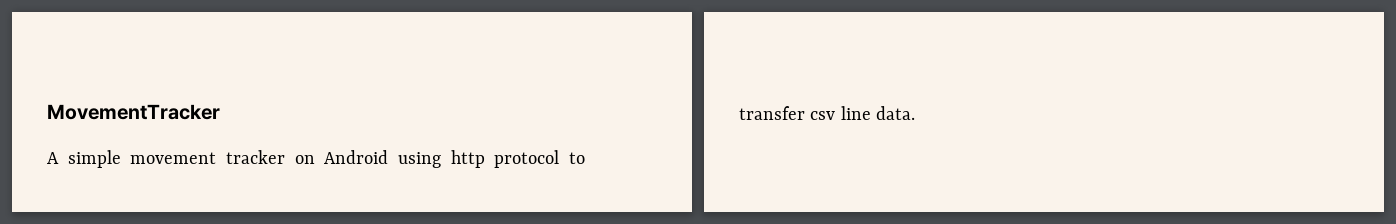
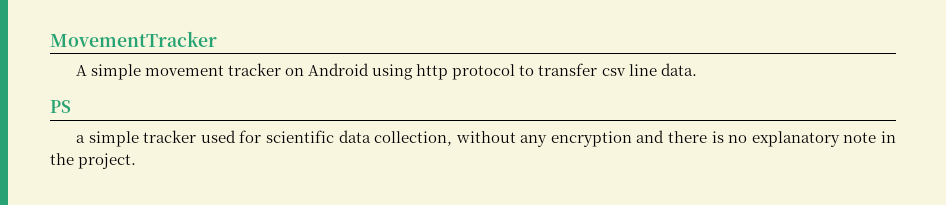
(916, 113) none -> [50,100,71,113] [75,130,897,147] [50,153,137,169] // PS // a simple tracker used for scientific data collection, without any encryption and there is no explanatory note in the project.

